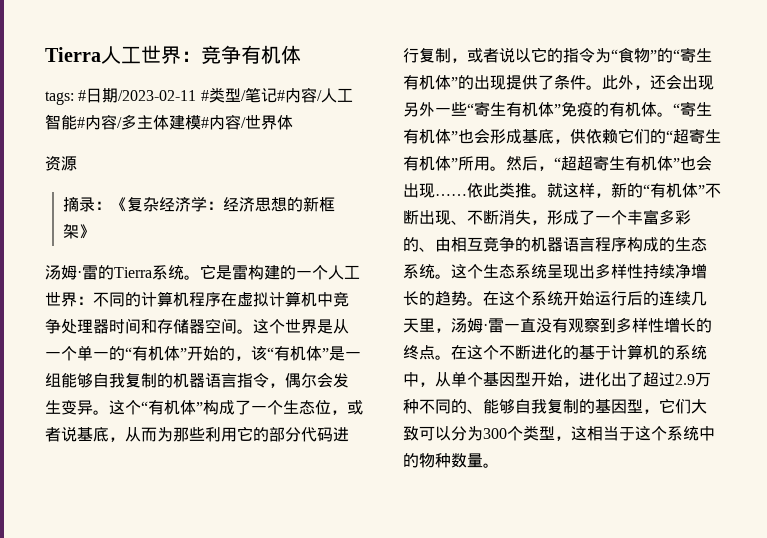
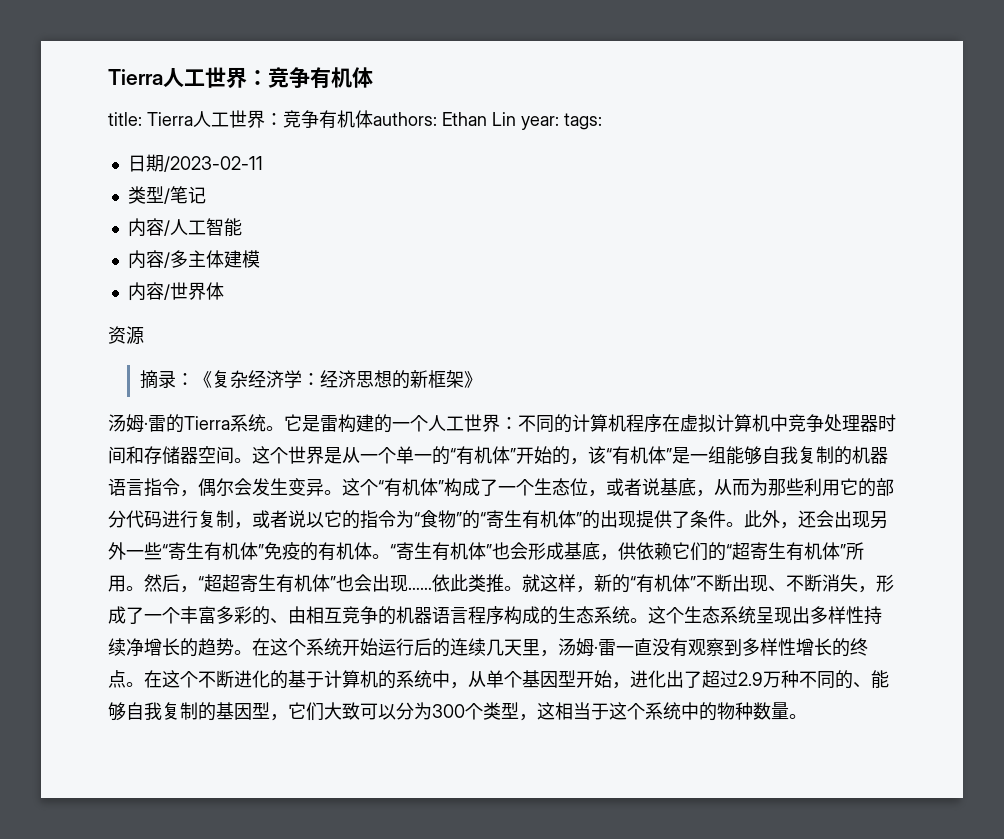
(301, 54) none -> [108,110,559,130] title: Tierra人工世界：竞争有机体authors: Ethan Lin year:
[78,90,87,101] # -> (602, 121) //
[200,90,209,101] # -> (263, 164) //
[276,90,285,101] # -> (206, 195) //
[77,117,85,128] # -> (242, 227) //
[201,117,209,128] # -> (260, 259) //

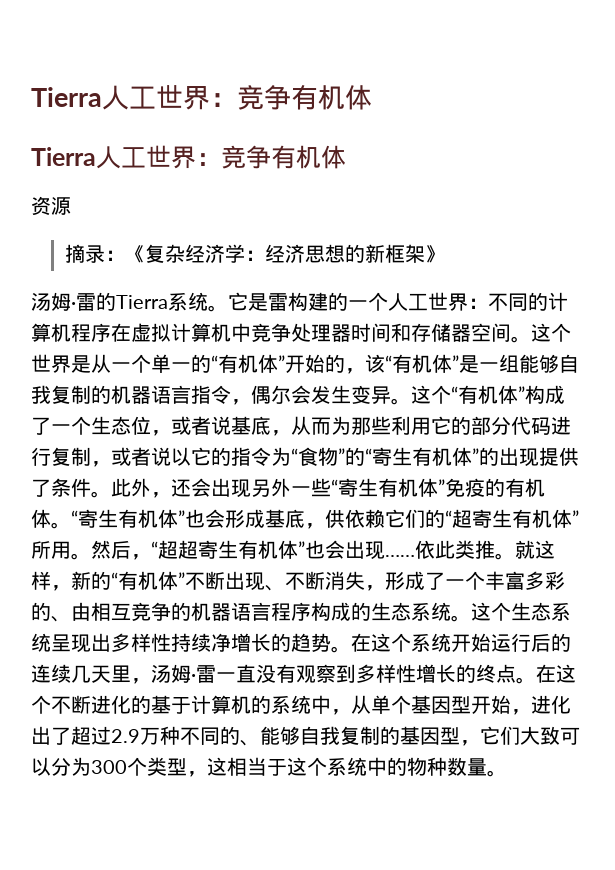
[108,67,373,88] [108,110,602,130] [127,154,263,172] [127,186,206,204] [127,218,242,237] [127,250,260,269] [127,282,224,301] Tierra人工世界：竞争有机体 // title: Tierra人工世界：竞争有机体authors: Ethan Lin year: tags: // 日期/2023-02-11 // 类型/笔记 // 内容/人工智能 // 内容/多主体建模 // 内容/世界体 -> [31,84,372,110] [31,145,346,169] Tierra人工世界：竞争有机体 // Tierra人工世界：竞争有机体

